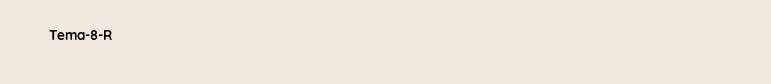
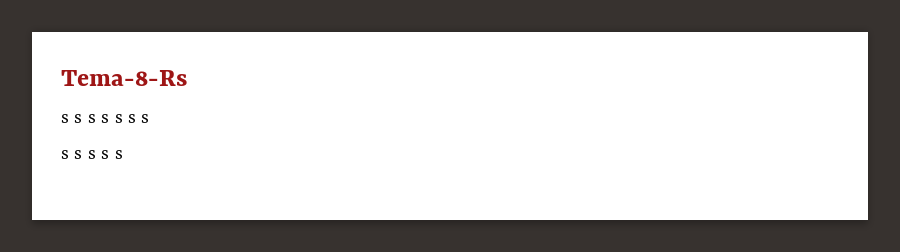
[49,30,112,40] Tema-8-R -> [61,70,187,86] [61,114,150,123] [61,150,123,159] Tema-8-Rs // s s s s s s s // s s s s s

